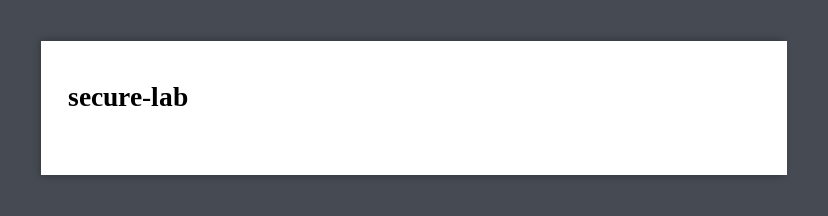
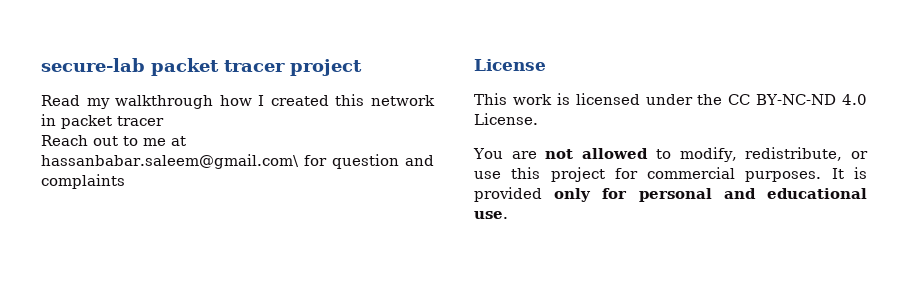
(188, 96) none -> [151,58,362,76] [41,94,435,109] [41,114,164,129] [41,135,186,146] [41,154,434,169] [41,174,125,189] [474,59,546,71] [474,93,867,105] [474,113,538,125] [473,147,868,162] [474,167,867,182] [474,187,867,202] [474,211,508,219] packet tracer project // Read my walkthrough how I created this network in packet tracer // Reach out to me at hassanbabar.saleem@gmail.com\ for question and complaints // License // This work is licensed under the CC BY-NC-ND 4.0 License. // You are not allowed to modify, redistribute, or use this project for commercial purposes. It is provided only for personal and educational use.

